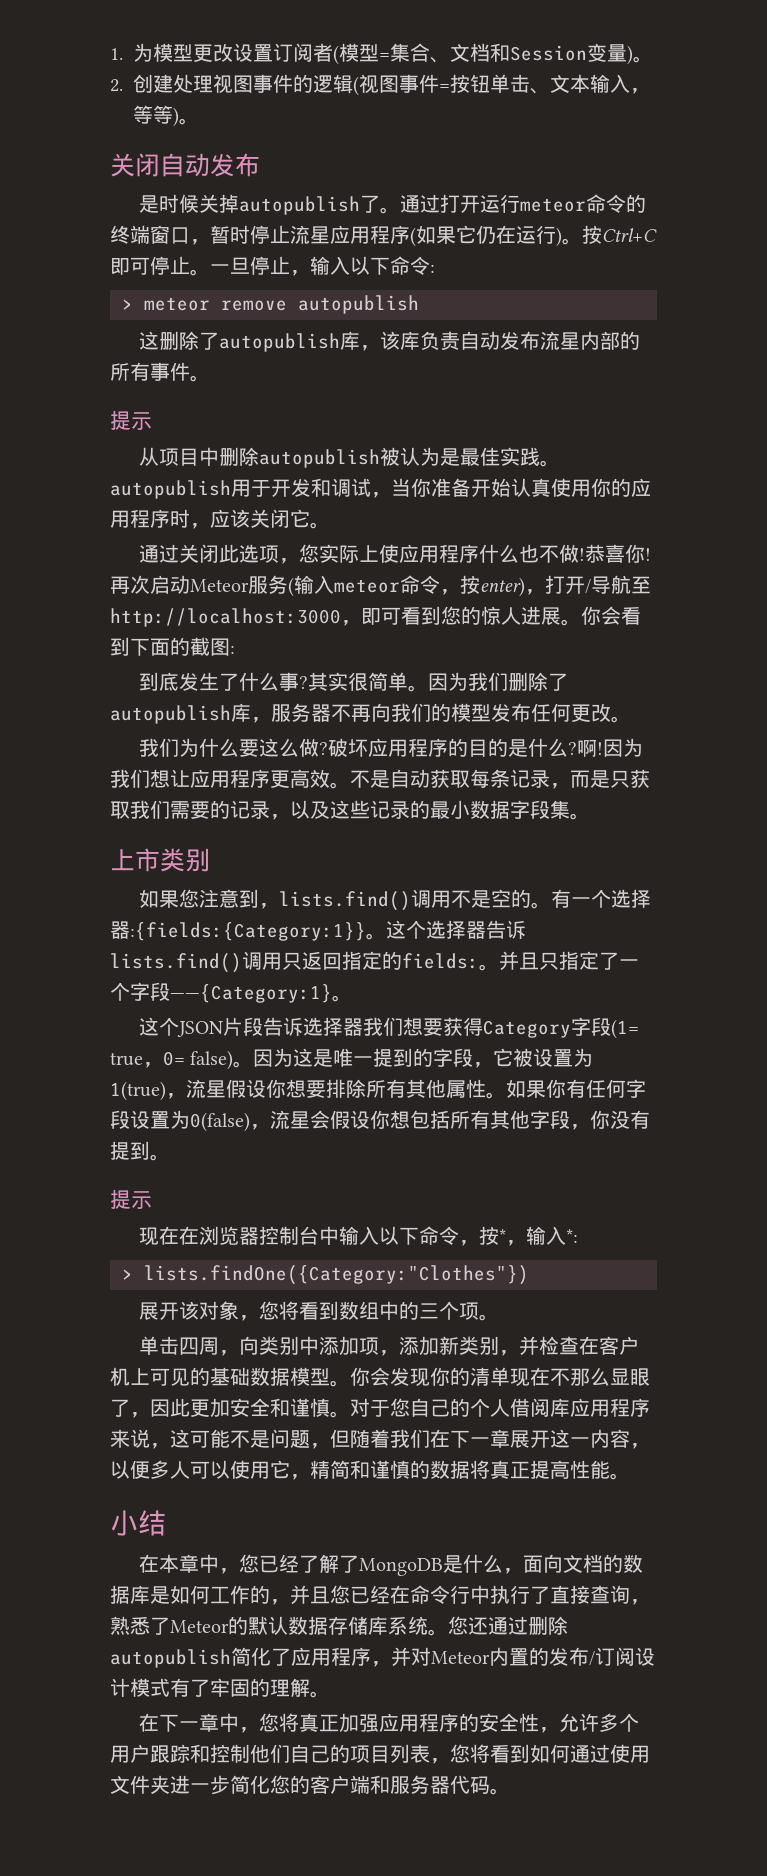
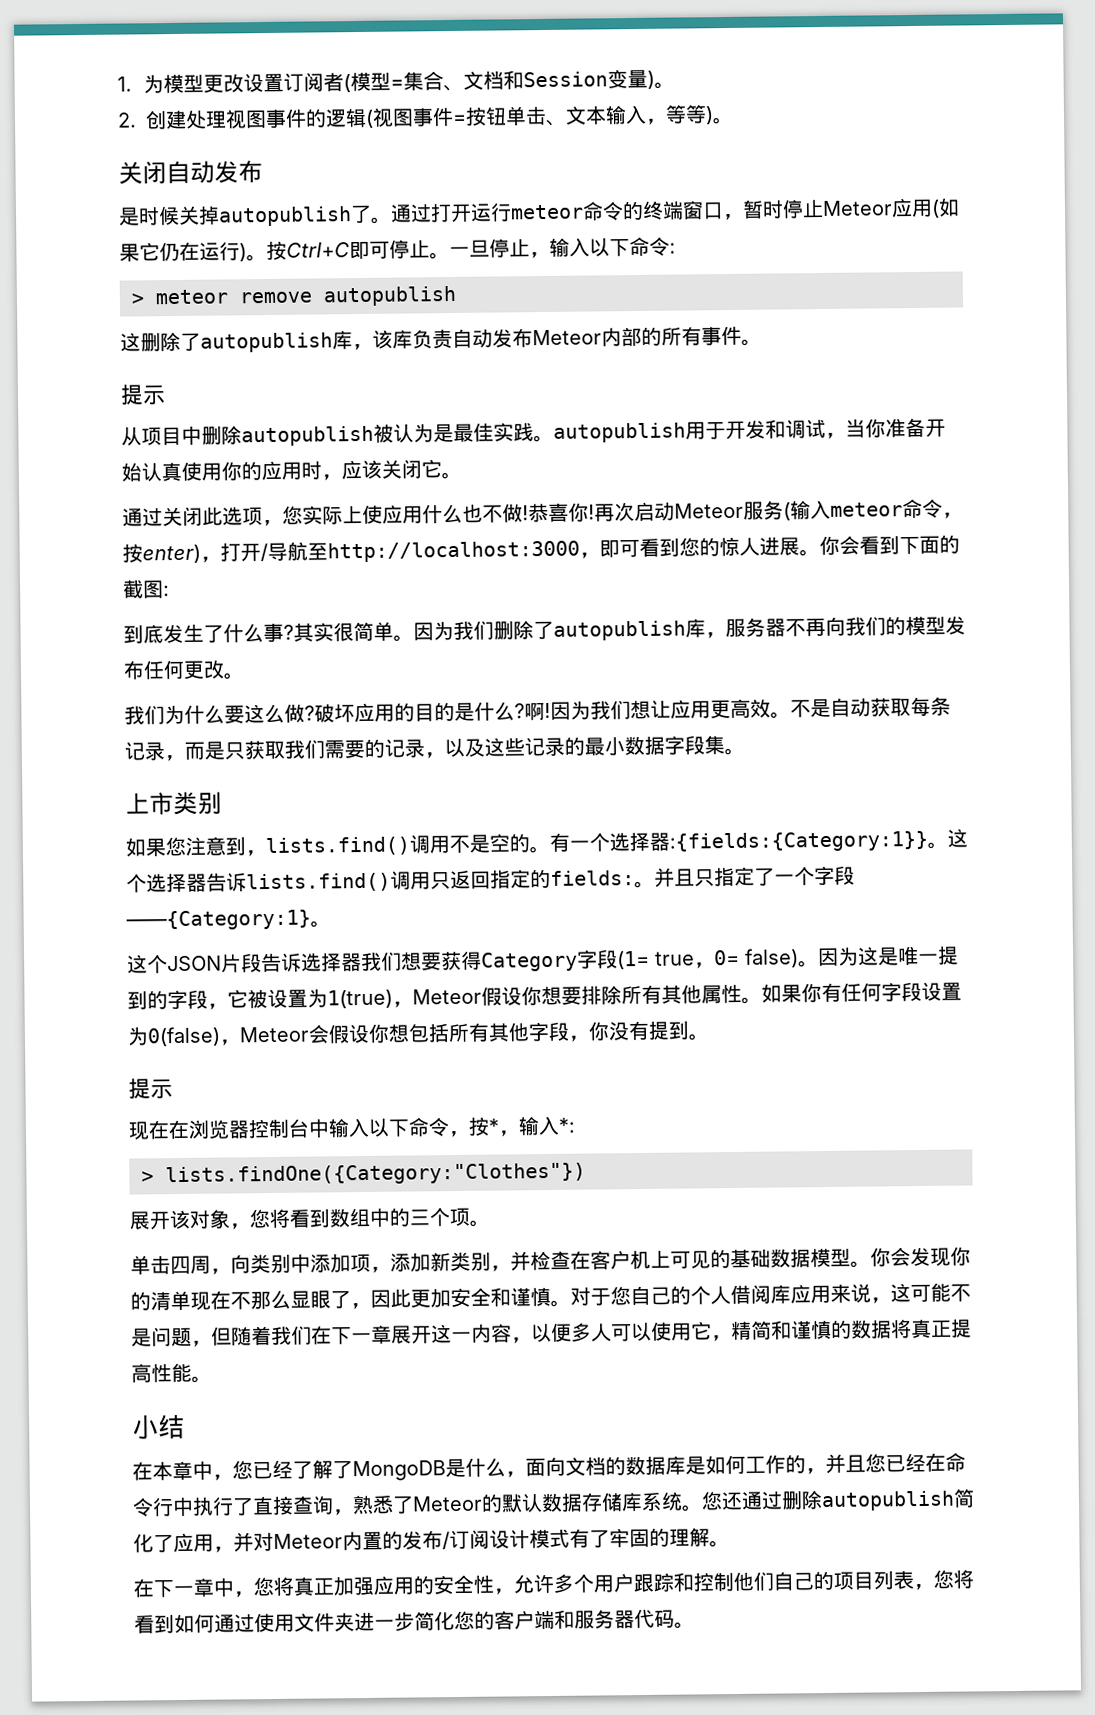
[290,225,410,244] 流星应用程序 -> [822,198,933,218] Meteor应用
[540,331,581,350] 流星 -> [532,329,602,346] Meteor
[130,509,170,528] 程序 -> (302, 470) none
[439,544,480,563] 程序 -> (423, 514) none
[408,738,449,757] 程序 -> (395, 712) none
[230,769,270,788] 程序 -> (711, 709) none
[186,1079,226,1098] 流星 -> [412,988,482,1005] Meteor
[270,1110,310,1129] 流星 -> [239,1026,309,1043] Meteor
[610,1398,650,1417] 程序 -> (831, 1294) none
[331,1647,371,1666] 程序 -> (214, 1542) none
[419,1713,460,1732] 程序 -> (414, 1585) none

